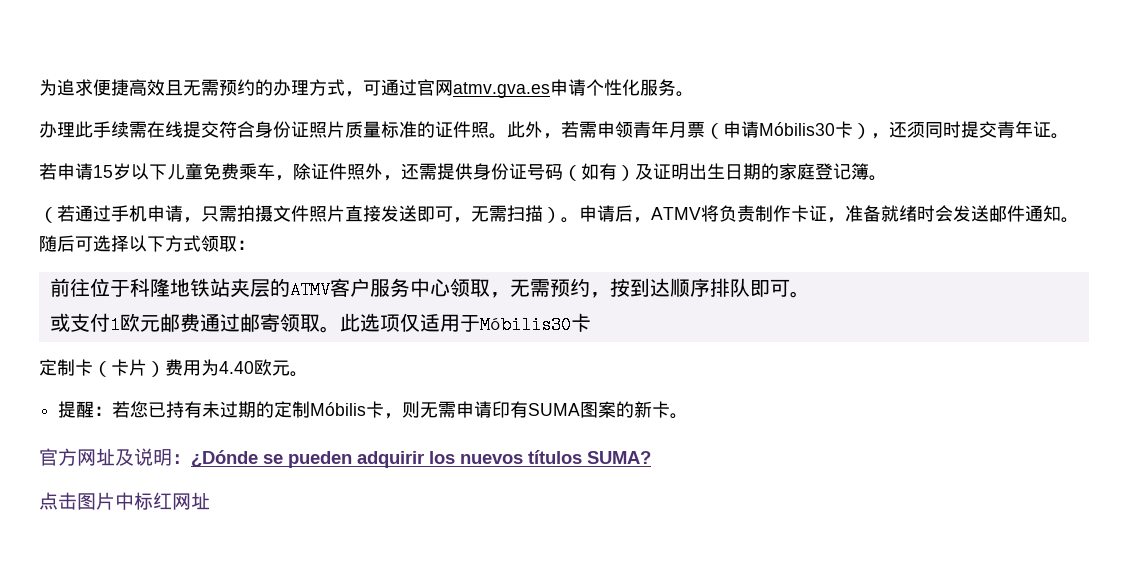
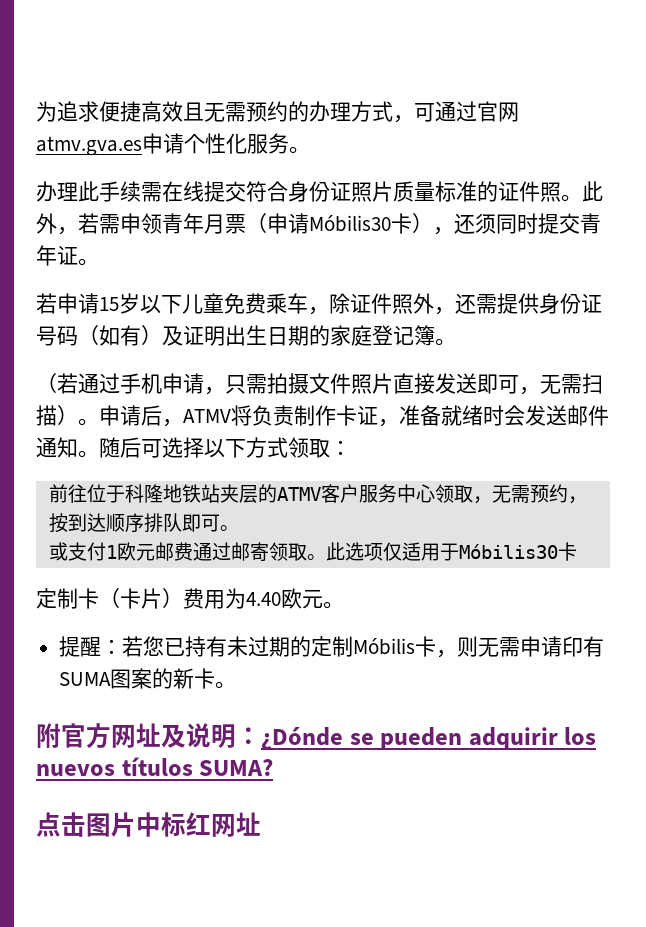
(689, 416) none -> [36,723,61,748] 附

